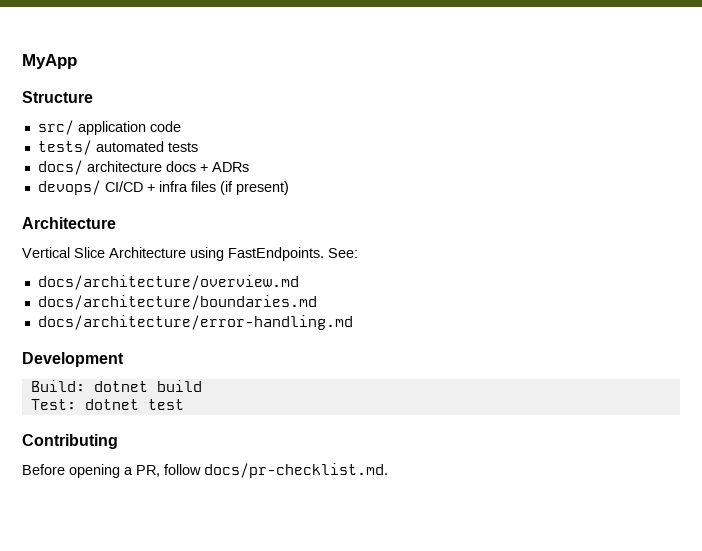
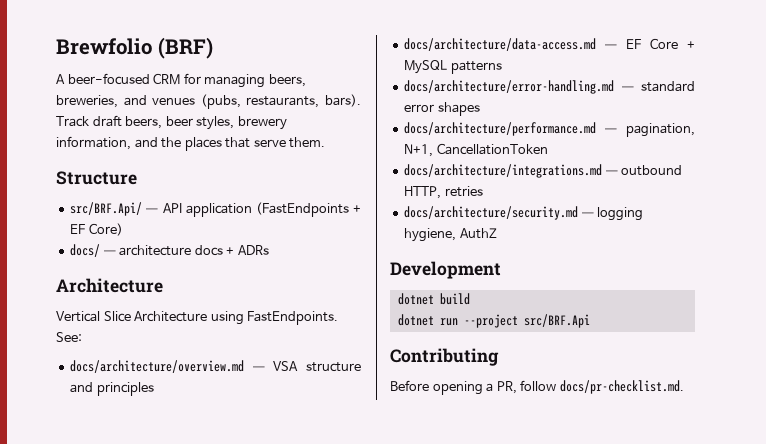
[22,54,77,69] [22,91,93,103] [37,120,181,135] [37,140,198,155] MyApp // Structure // src/ application code // tests/ automated tests -> [56,37,213,59] [56,73,306,88] [56,94,361,109] [56,115,287,130] [56,136,326,151] [56,171,137,185] [70,202,361,217] [70,223,123,236] Brewfolio (BRF) // A beer-focused CRM for managing beers, breweries, and venues (pubs, restaurants, bars). Track draft beers, beer styles, brewery information, and the places that serve them. // Structure // src/BRF.Api/ — API application (FastEndpoints + EF Core)
(83, 167) none -> [103,250,116,255] —
[37,180,289,195] // devops/ CI/CD + infra files (if present) -> (269, 250) none
[37,295,317,310] [37,315,353,330] // docs/architecture/boundaries.md // docs/architecture/error-handling.md -> [252,361,361,372] [70,382,154,396] [404,38,695,51] [404,60,502,74] [404,80,695,94] [404,102,480,116] [404,122,695,137] [404,143,548,157] [404,164,683,178] [404,186,483,199] [404,206,644,221] [404,228,497,242] — VSA structure and principles // docs/architecture/data-access.md — EF Core + MySQL patterns // docs/architecture/error-handling.md — standard error shapes // docs/architecture/performance.md — pagination, N+1, CancellationToken // docs/architecture/integrations.md — outbound HTTP, retries // docs/architecture/security.md — logging hygiene, AuthZ
[30,380,85,392] Build: -> (501, 270) none
[30,399,184,410] Test: dotnet test -> [397,314,590,328] dotnet run --project src/BRF.Api

